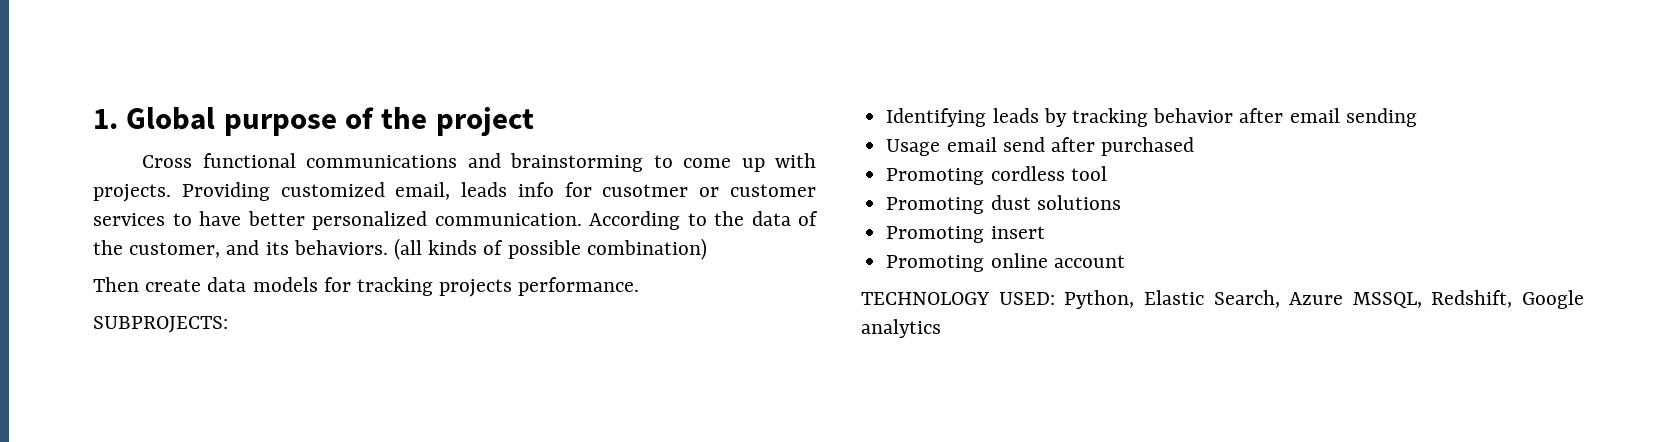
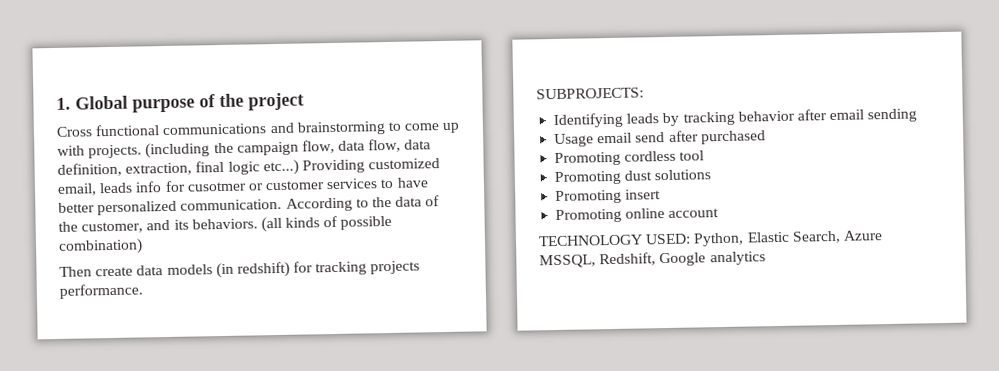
(171, 193) none -> [145,138,432,159] [57,159,299,177] (including the campaign flow, data flow, data definition, extraction, final logic etc...)
(318, 284) none -> [215,261,290,279] (in redshift)

